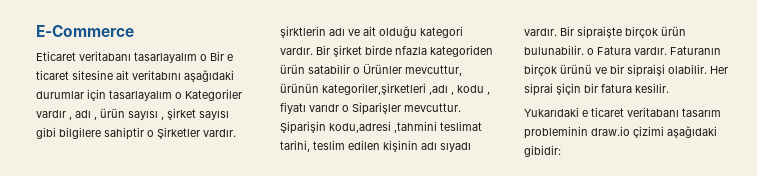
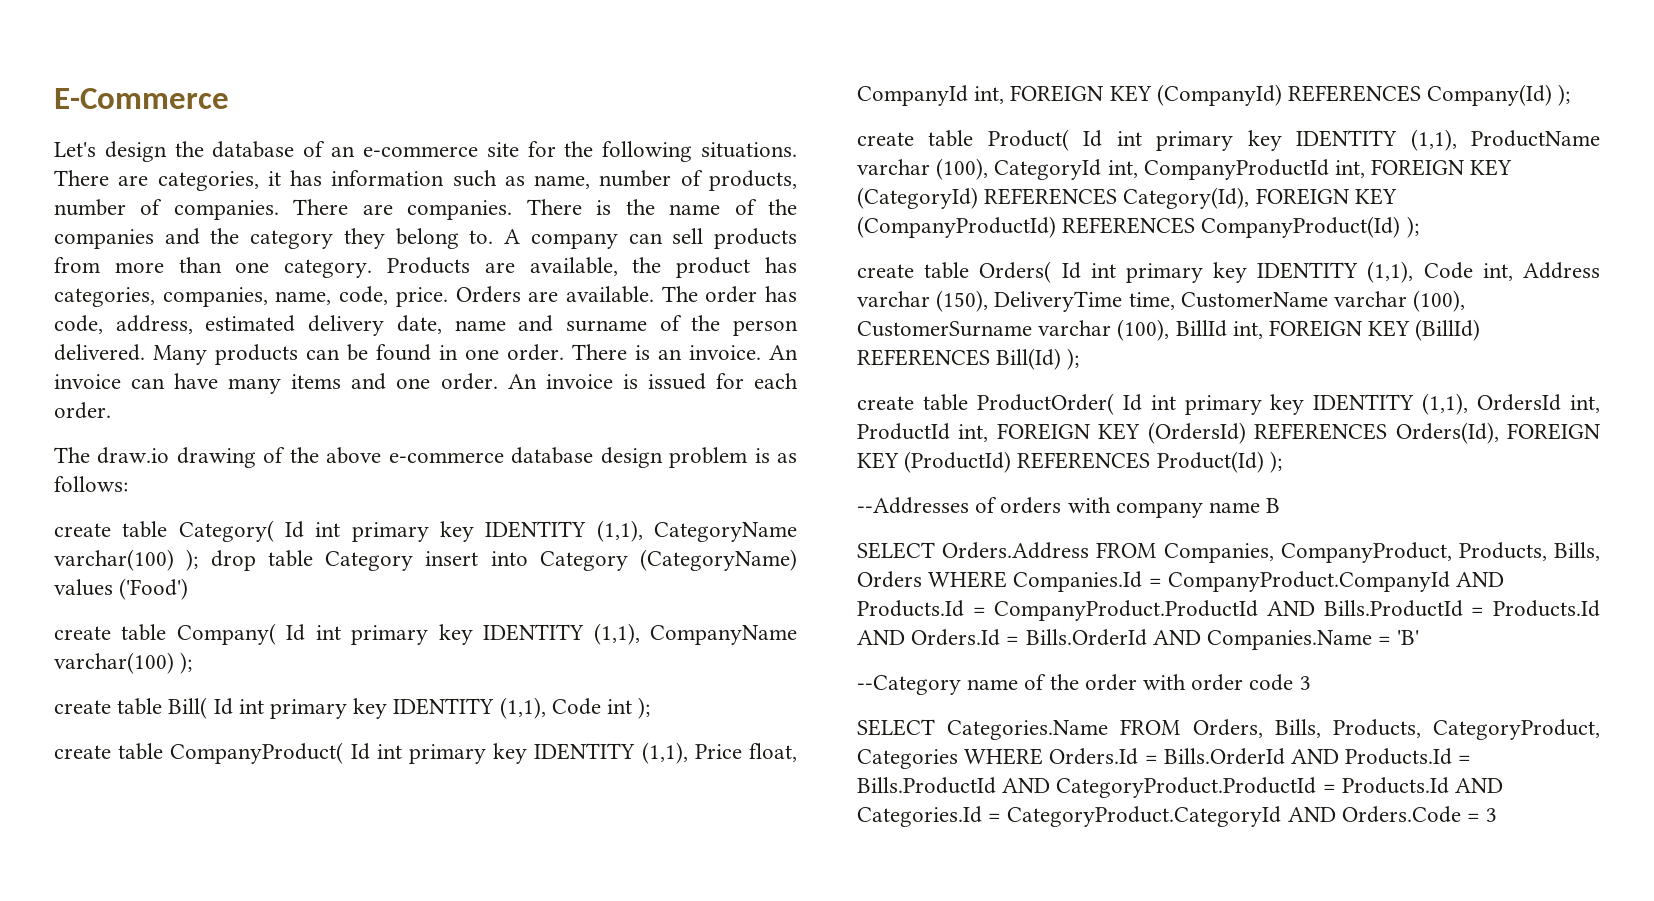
[36,51,233,63] [36,70,234,82] [36,89,242,101] [36,108,229,120] [36,127,236,140] [280,26,463,38] [280,45,493,57] [280,63,462,76] [280,83,490,95] [280,102,461,115] [280,121,482,134] [280,140,471,152] [524,26,686,39] [524,45,721,55] [524,64,728,77] [524,83,669,96] [524,107,721,117] [524,126,717,139] [524,145,561,157] Eticaret veritabanı tasarlayalım o Bir e ticaret sitesine ait veritabını aşağıdaki durumlar için tasarlayalım o Kategoriler vardır , adı , ürün sayısı , şirket sayısı gibi bilgilere sahiptir o Şirketler vardır. şirktlerin adı ve ait olduğu kategori vardır. Bir şirket birde nfazla kategoriden ürün satabilir o Ürünler mevcuttur, ürünün kategoriler,şirketleri ,adı , kodu , fiyatı varıdr o Siparişler mevcuttur. Şiparişin kodu,adresi ,tahmini teslimat tarihi, teslim edilen kişinin adı sıyadı vardır. Bir sipraişte birçok ürün bulunabilir. o Fatura vardır. Faturanın birçok ürünü ve bir sipraişi olabilir. Her siprai şiçin bir fatura kesilir. // Yukarıdaki e ticaret veritabanı tasarım probleminin draw.io çizimi aşağıdaki gibidir: -> [54,141,797,162] [54,170,797,191] [54,199,798,220] [54,228,798,249] [54,257,797,278] [54,286,797,307] [54,315,798,336] [54,344,798,365] [54,373,799,394] [54,402,111,419] [54,447,797,468] [54,476,128,492] [54,520,797,542] [54,549,797,571] [54,578,189,600] [54,623,797,645] [54,652,193,674] [54,697,651,719] [54,742,797,764] [857,84,1571,106] [857,129,1600,151] [857,158,1513,180] [857,187,1397,209] [857,216,1419,238] [857,261,1600,283] [857,290,1466,312] [857,319,1481,341] [857,348,1080,370] [857,393,1600,415] [857,422,1601,444] [857,451,1282,473] [857,497,1281,518] [857,542,1600,563] [857,571,1505,592] [857,600,1600,621] [857,629,1420,650] [857,674,1311,695] [857,719,1600,740] [857,748,1472,769] [857,777,1504,798] [857,806,1498,827] Let's design the database of an e-commerce site for the following situations. There are categories, it has information such as name, number of products, number of companies. There are companies. There is the name of the companies and the category they belong to. A company can sell products from more than one category. Products are available, the product has categories, companies, name, code, price. Orders are available. The order has code, address, estimated delivery date, name and surname of the person delivered. Many products can be found in one order. There is an invoice. An invoice can have many items and one order. An invoice is issued for each order. // The draw.io drawing of the above e-commerce database design problem is as follows: // create table Category( Id int primary key IDENTITY (1,1), CategoryName varchar(100) ); drop table Category insert into Category (CategoryName) values ('Food') // create table Company( Id int primary key IDENTITY (1,1), CompanyName varchar(100) ); // create table Bill( Id int primary key IDENTITY (1,1), Code int ); // create table CompanyProduct( Id int primary key IDENTITY (1,1), Price float, CompanyId int, FOREIGN KEY (CompanyId) REFERENCES Company(Id) ); // create table Product( Id int primary key IDENTITY (1,1), ProductName varchar (100), CategoryId int, CompanyProductId int, FOREIGN KEY (CategoryId) REFERENCES Category(Id), FOREIGN KEY (CompanyProductId) REFERENCES CompanyProduct(Id) ); // create table Orders( Id int primary key IDENTITY (1,1), Code int, Address varchar (150), DeliveryTime time, CustomerName varchar (100), CustomerSurname varchar (100), BillId int, FOREIGN KEY (BillId) REFERENCES Bill(Id) ); // create table ProductOrder( Id int primary key IDENTITY (1,1), OrdersId int, ProductId int, FOREIGN KEY (OrdersId) REFERENCES Orders(Id), FOREIGN KEY (ProductId) REFERENCES Product(Id) ); // --Addresses of orders with company name B // SELECT Orders.Address FROM Companies, CompanyProduct, Products, Bills, Orders WHERE Companies.Id = CompanyProduct.CompanyId AND Products.Id = CompanyProduct.ProductId AND Bills.ProductId = Products.Id AND Orders.Id = Bills.OrderId AND Companies.Name = 'B' // --Category name of the order with order code 3 // SELECT Categories.Name FROM Orders, Bills, Products, CategoryProduct, Categories WHERE Orders.Id = Bills.OrderId AND Products.Id = Bills.ProductId AND CategoryProduct.ProductId = Products.Id AND Categories.Id = CategoryProduct.CategoryId AND Orders.Code = 3

